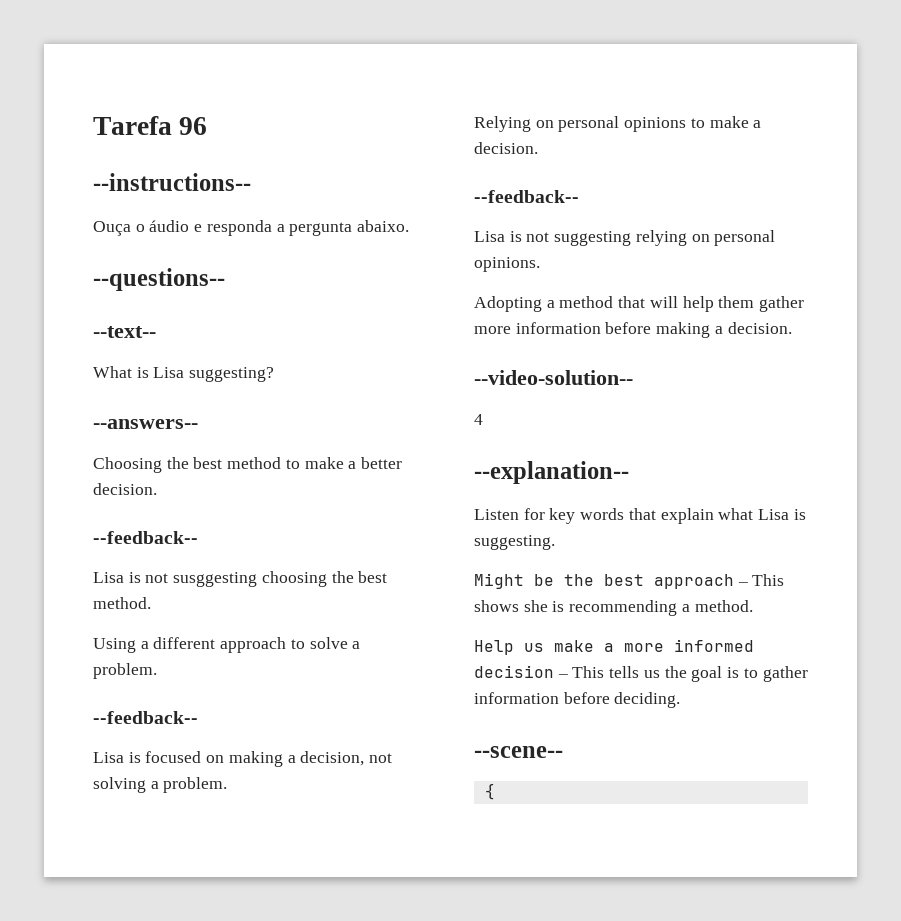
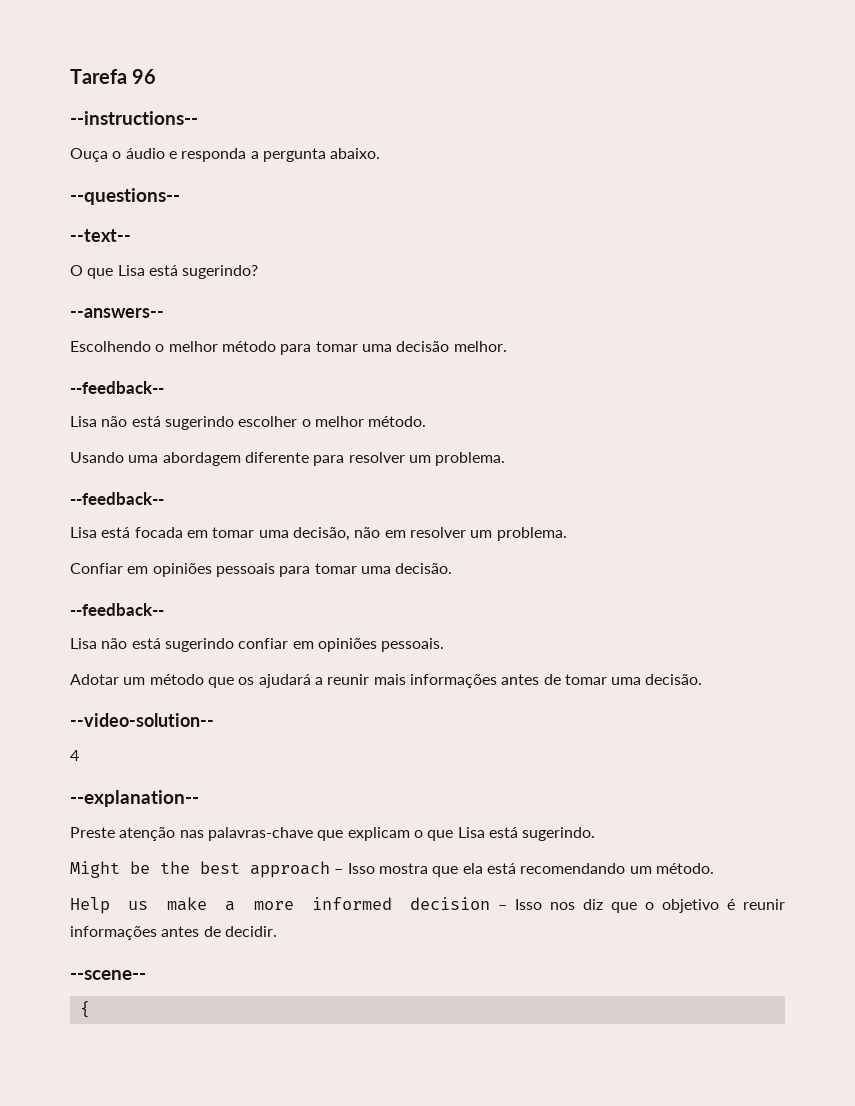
[93,366,275,382] [93,419,198,429] [93,457,403,473] [93,483,157,495] [93,531,198,544] [93,571,388,587] [93,597,151,609] [93,637,361,653] [93,663,157,679] [93,711,198,724] [93,751,393,767] [93,777,228,793] [474,116,762,132] [474,142,538,154] [474,190,579,203] [474,230,776,246] [474,257,540,272] [474,296,805,312] [474,322,792,338] [474,370,633,385] [474,414,483,425] [474,461,629,484] [474,508,806,524] [474,535,555,550] What is Lisa suggesting? // --answers-- // Choosing the best method to make a better decision. // --feedback-- // Lisa is not susggesting choosing the best method. // Using a different approach to solve a problem. // --feedback-- // Lisa is focused on making a decision, not solving a problem. // Relying on personal opinions to make a decision. // --feedback-- // Lisa is not suggesting relying on personal opinions. // Adopting a method that will help them gather more information before making a decision. // --video-solution-- // 4 // --explanation-- // Listen for key words that explain what Lisa is suggesting. -> [70,265,259,279] [70,308,164,318] [70,341,507,355] [70,381,164,394] [70,416,427,430] [70,452,506,466] [70,492,164,505] [70,527,567,541] [70,563,453,577] [70,603,164,616] [70,638,445,652] [70,674,703,688] [70,713,214,727] [70,750,79,761] [70,790,199,807] [70,827,596,841] O que Lisa está sugerindo? // --answers-- // Escolhendo o melhor método para tomar uma decisão melhor. // --feedback-- // Lisa não está sugerindo escolher o melhor método. // Usando uma abordagem diferente para resolver um problema. // --feedback-- // Lisa está focada em tomar uma decisão, não em resolver um problema. // Confiar em opiniões pessoais para tomar uma decisão. // --feedback-- // Lisa não está sugerindo confiar em opiniões pessoais. // Adotar um método que os ajudará a reunir mais informações antes de tomar uma decisão. // --video-solution-- // 4 // --explanation-- // Preste atenção nas palavras-chave que explicam o que Lisa está sugerindo.
[752,574,785,586] [474,600,753,616] This shows she is recommending a method. -> [347,863,714,877] Isso mostra que ela está recomendando um método.
[572,666,808,682] [474,692,681,708] This tells us the goal is to gather information before deciding. -> [515,899,786,913] [70,926,277,940] Isso nos diz que o objetivo é reunir informações antes de decidir.

